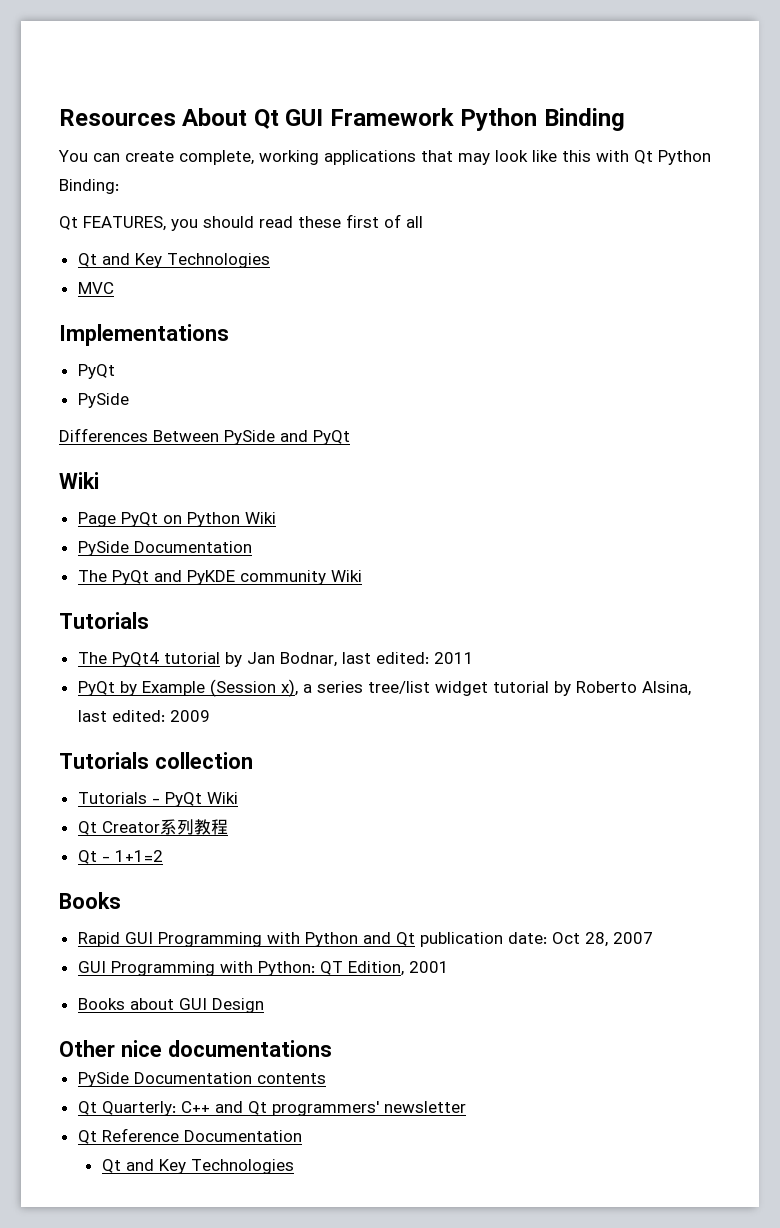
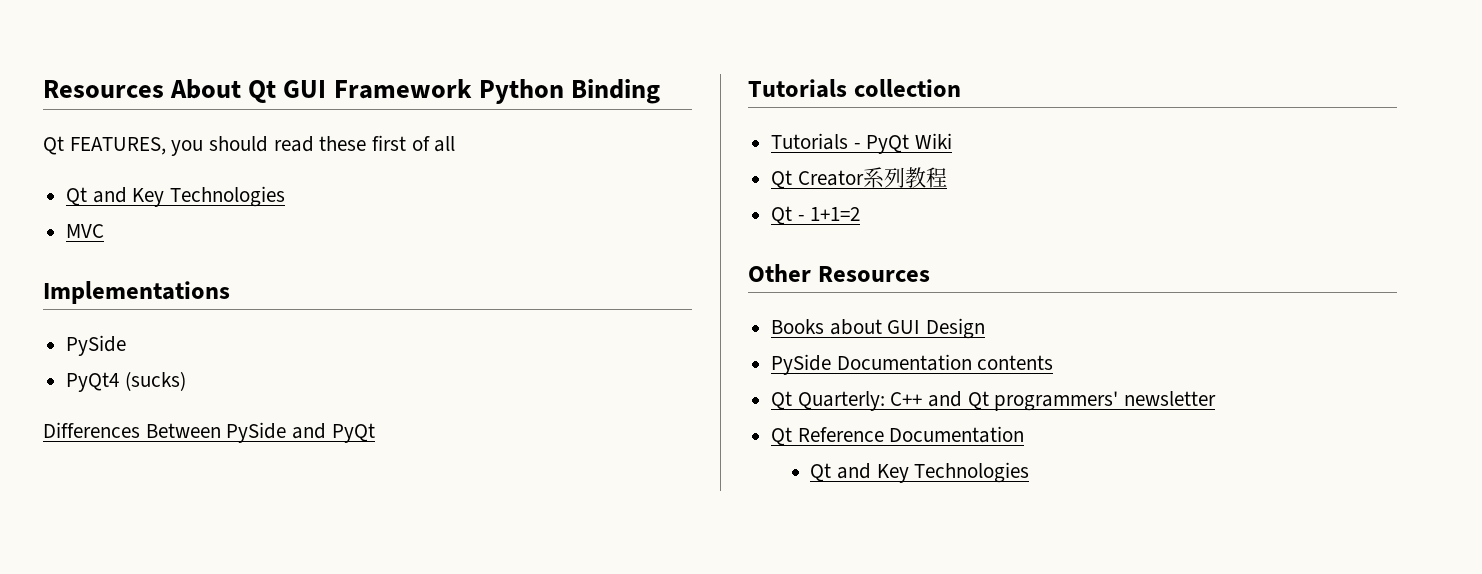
[58,150,711,165] [59,179,119,194] // You can create complete, working applications that may look like this with Qt Python Binding: -> (660, 91) none
[77,364,115,379] [77,393,129,408] PyQt // PySide -> [66,335,127,356] [66,371,186,392] PySide // PyQt4 (sucks)
[59,472,99,489] [77,512,276,527] [77,541,252,556] [77,570,362,585] [59,612,149,629] [77,652,474,667] [77,679,691,697] [77,710,210,722] // Wiki // Page PyQt on Python Wiki // PySide Documentation // The PyQt and PyKDE community Wiki // Tutorials // The PyQt4 tutorial by Jan Bodnar, last edited: 2011 // PyQt by Example (Session x), a series tree/list widget tutorial by Roberto Alsina, last edited: 2009 -> (375, 433) none
[59,892,121,909] [77,932,653,947] [77,961,449,976] Books // Rapid GUI Programming with Python and Qt publication date: Oct 28, 2007 // GUI Programming with Python: QT Edition, 2001 -> [748,264,930,282] Other Resources
[59,1040,332,1057] // Other nice documentations -> (986, 328) none

